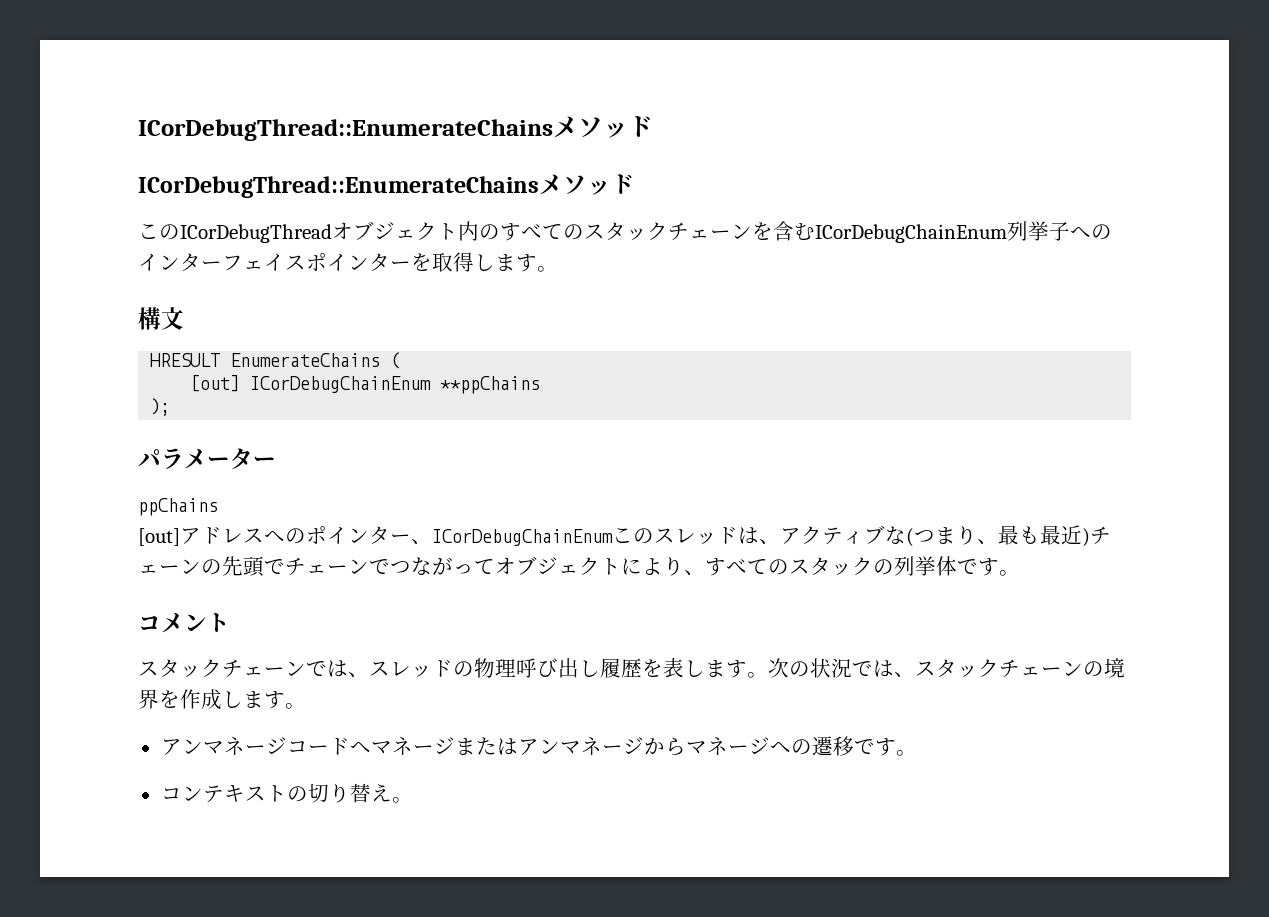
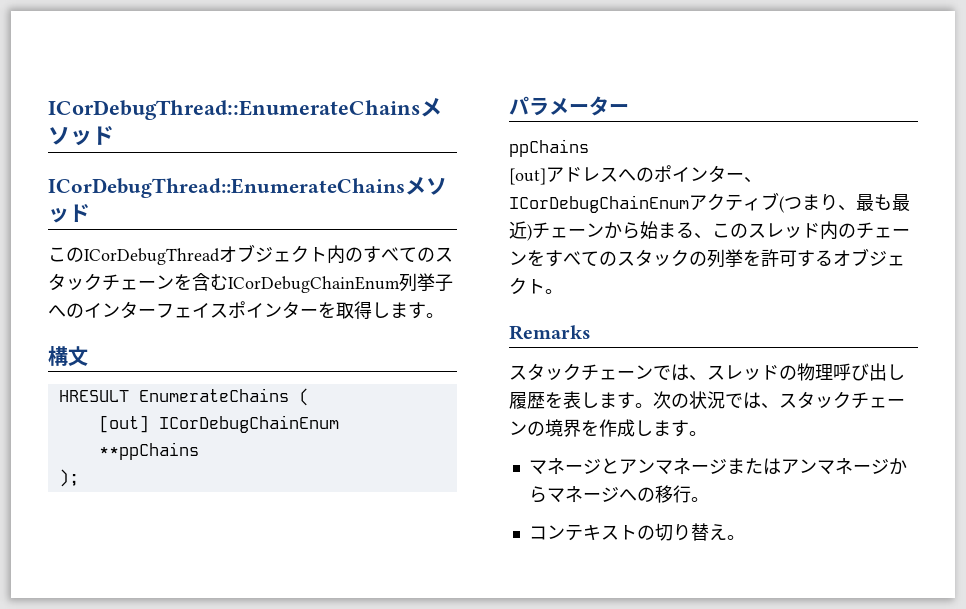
[612,527,780,545] このスレッドは、 -> (689, 204) none
[885,526,906,544] な -> (779, 201) none
[201,556,705,577] の先頭でチェーンでつながってオブジェクトにより、 -> [604,221,910,240] [509,250,545,266] から始まる、このスレッド内のチェーンを
[936,556,1020,576] [138,613,230,633] 体です。 // コメント -> [743,248,905,267] [509,277,563,295] [509,325,591,340] を許可するオブジェクト。 // Remarks
[160,736,371,756] アンマネージコードへ -> [528,458,655,475] マネージとアン
[811,736,896,756] 遷移です -> [654,485,691,503] 移行

